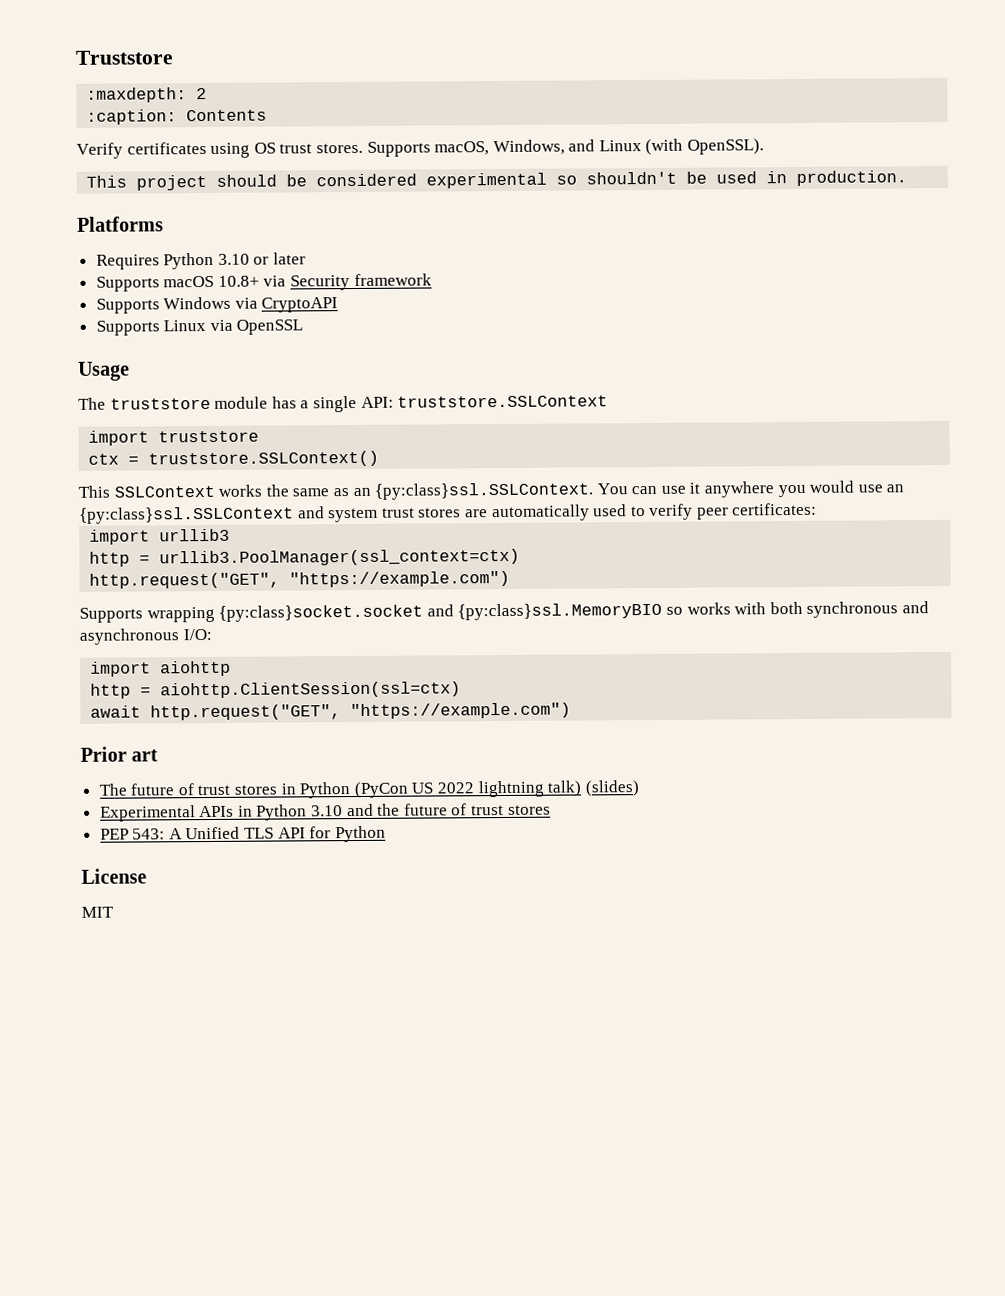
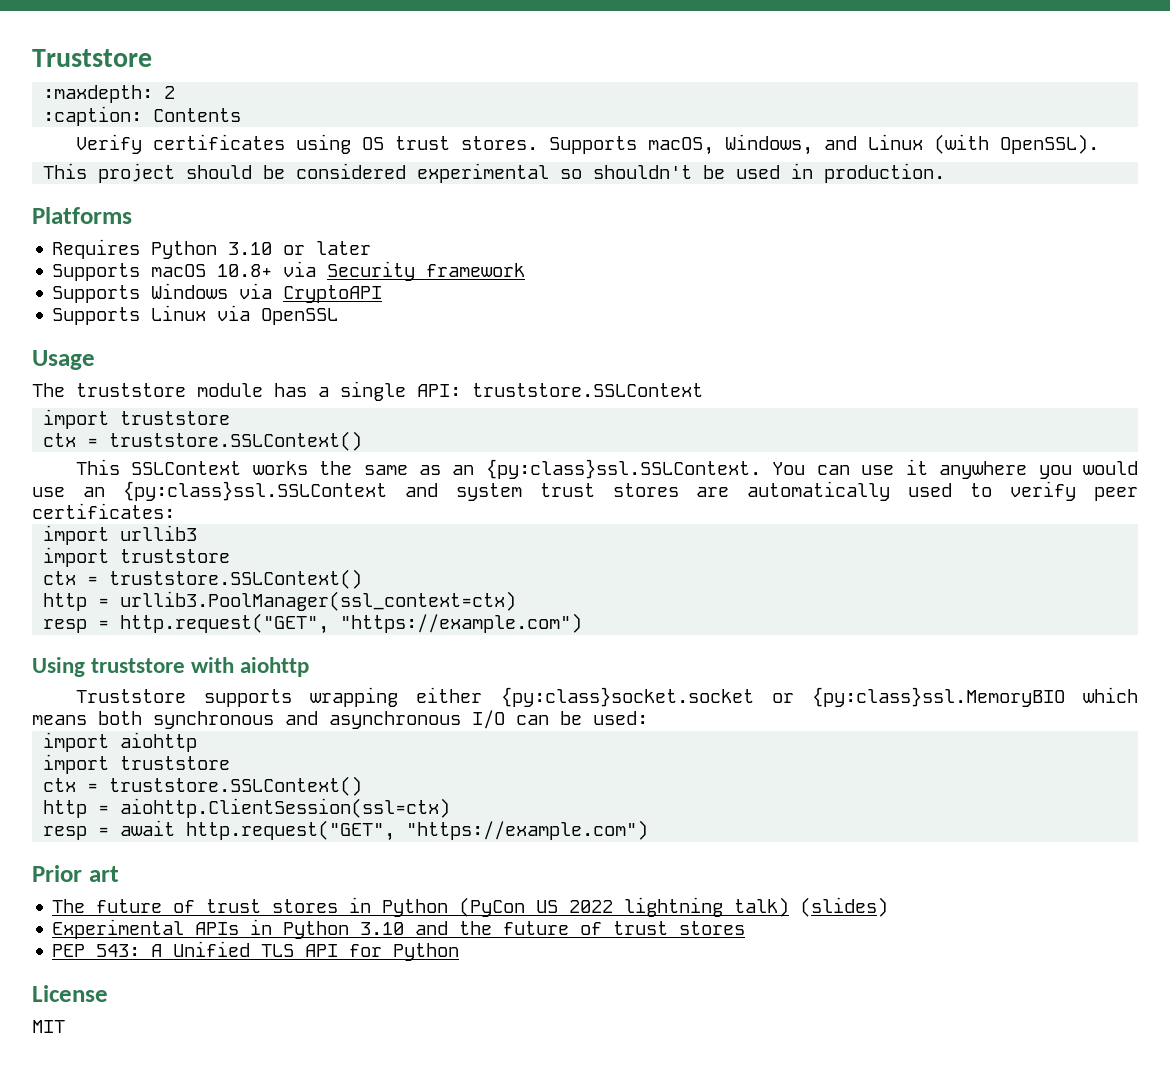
(231, 535) none -> [43,547,231,567] [43,569,363,589] // import truststore // ctx = truststore.SSLContext()
[89,570,511,589] [79,601,929,623] [79,628,212,645] [90,660,232,677] http.request("GET", "https://example.com") // Supports wrapping {py:class}socket.socket and {py:class}ssl.MemoryBIO so works with both synchronous and asynchronous I/O: // import aiohttp -> [43,613,583,634] [32,657,310,677] [75,687,1138,707] [32,710,648,729] [43,732,198,752] [43,754,231,774] [43,776,363,796] resp = http.request("GET", "https://example.com") // Using truststore with aiohttp // Truststore supports wrapping either {py:class}socket.socket or {py:class}ssl.MemoryBIO which means both synchronous and asynchronous I/O can be used: // import aiohttp // import truststore // ctx = truststore.SSLContext()
(462, 690) none -> [43,826,110,840] resp =

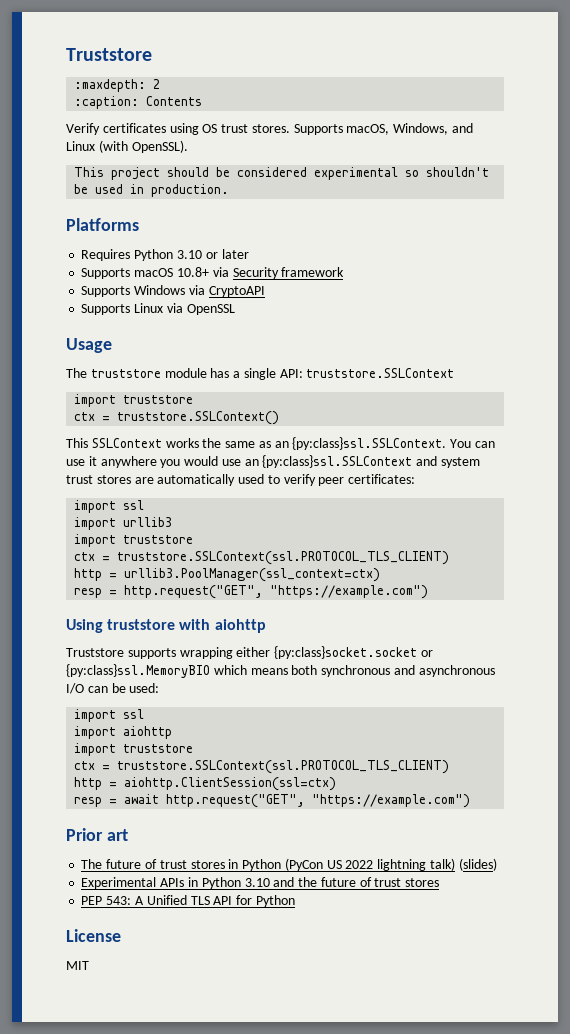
(175, 511) none -> [74,500,145,513] // import ssl
[109,569,363,589] truststore.SSLContext() -> [117,551,450,565] truststore.SSLContext(ssl.PROTOCOL_TLS_CLIENT)
(648, 718) none -> [74,709,145,722] // import ssl
[109,776,363,796] truststore.SSLContext() -> [117,760,450,774] truststore.SSLContext(ssl.PROTOCOL_TLS_CLIENT)

